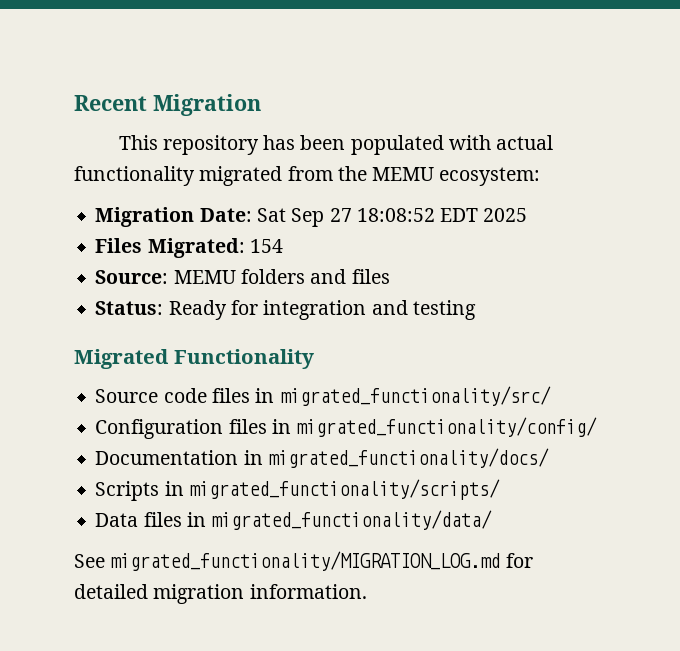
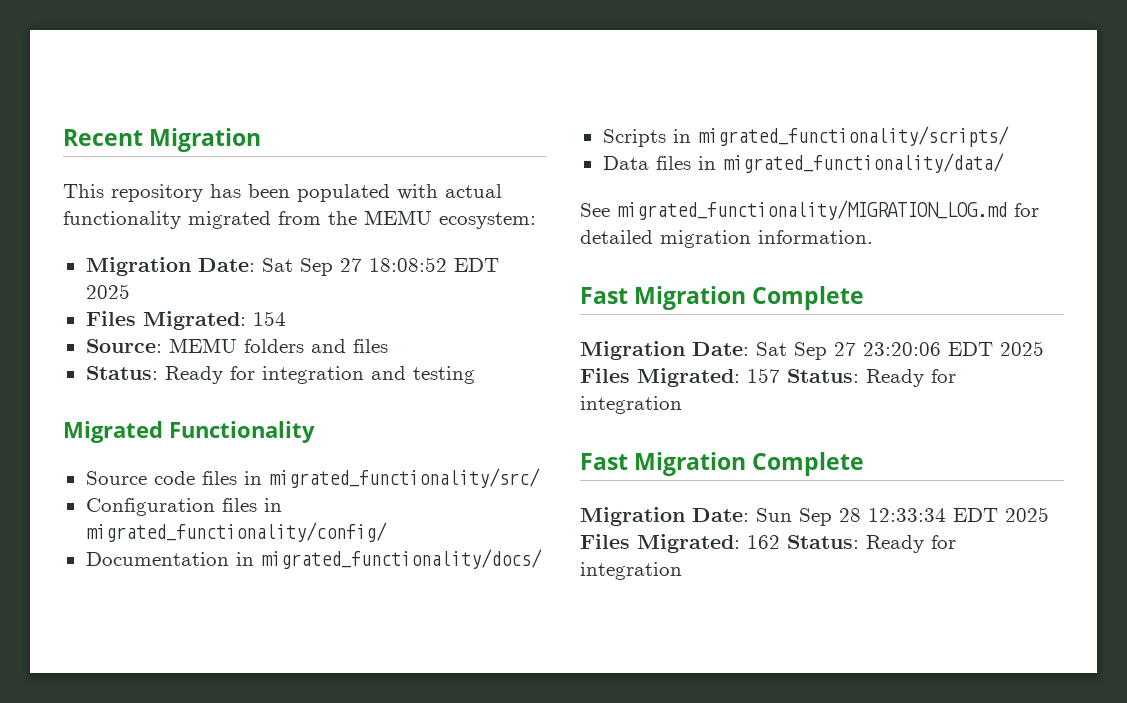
(367, 591) none -> [580,286,865,310] [580,341,1044,360] [580,368,956,387] [580,396,682,414] [580,452,865,476] [580,507,1049,526] [580,534,956,553] [580,562,682,580] // Fast Migration Complete // Migration Date: Sat Sep 27 23:20:06 EDT 2025 Files Migrated: 157 Status: Ready for integration // Fast Migration Complete // Migration Date: Sun Sep 28 12:33:34 EDT 2025 Files Migrated: 162 Status: Ready for integration

